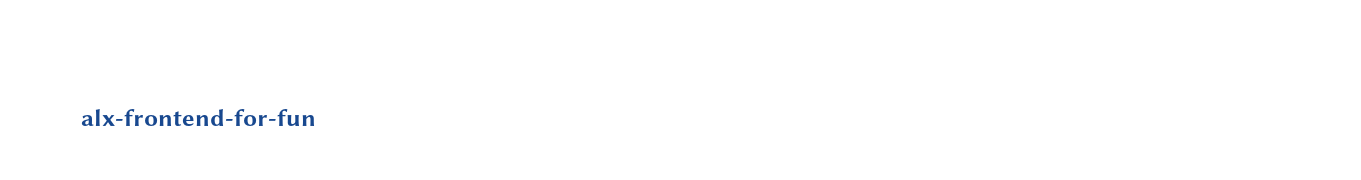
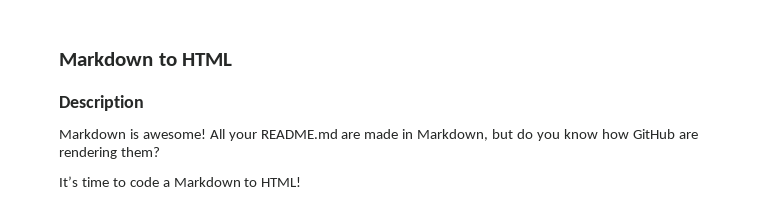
[81,109,316,126] alx-frontend-for-fun -> [59,52,233,66] [59,95,144,111] [59,129,698,141] [59,147,160,159] [59,176,302,187] Markdown to HTML // Description // Markdown is awesome! All your README.md are made in Markdown, but do you know how GitHub are rendering them? // It’s time to code a Markdown to HTML!

